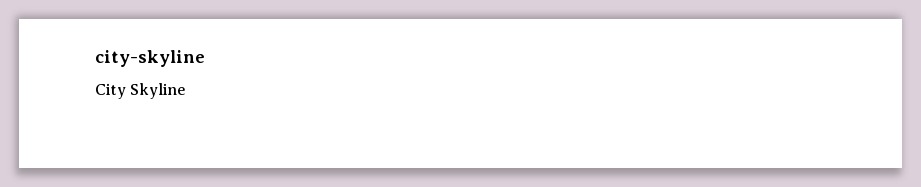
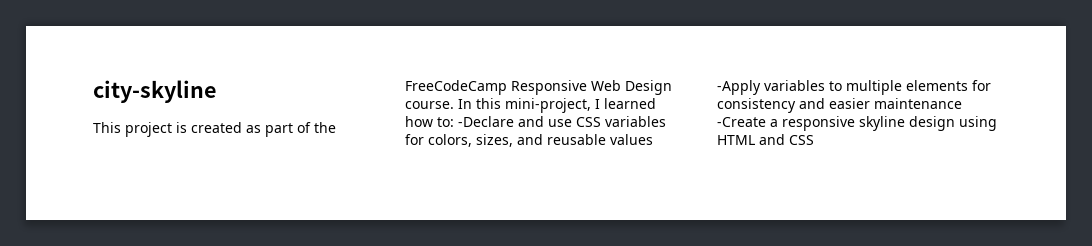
[95,83,187,99] City Skyline -> [93,122,336,137] [405,80,672,95] [405,98,656,113] [405,116,666,127] [405,134,653,147] [717,80,991,95] [717,98,962,113] [717,116,997,131] [717,134,814,145] This project is created as part of the FreeCodeCamp Responsive Web Design course. In this mini-project, I learned how to: -Declare and use CSS variables for colors, sizes, and reusable values -Apply variables to multiple elements for consistency and easier maintenance -Create a responsive skyline design using HTML and CSS

